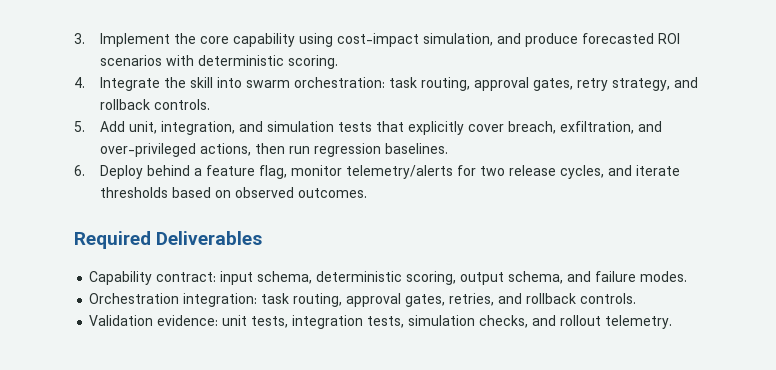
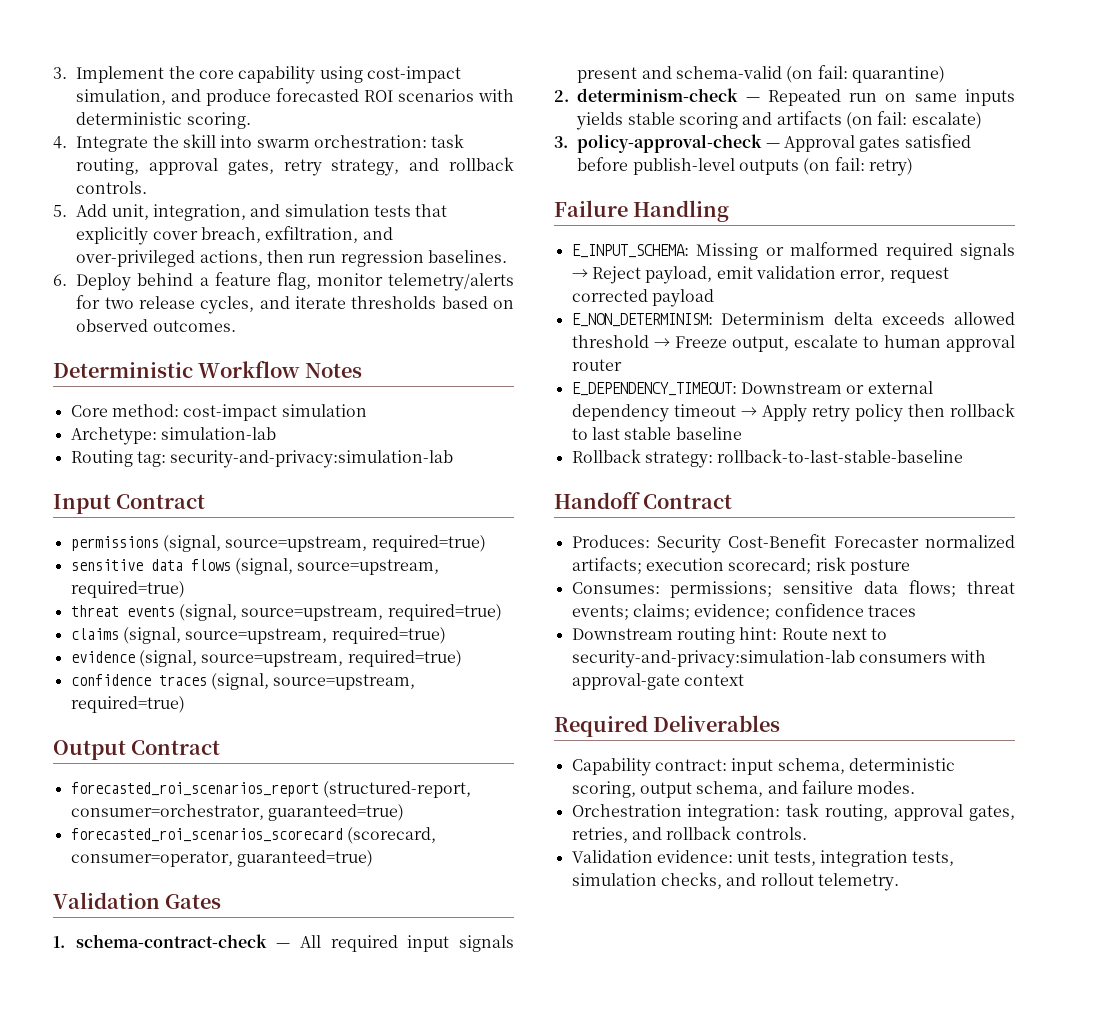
(368, 193) none -> [53,361,362,378] [70,404,367,421] [70,427,276,445] [70,450,454,468] [53,494,206,514] [70,535,486,552] [70,558,440,575] [70,581,185,598] [70,604,502,621] [70,627,446,644] [70,650,462,667] [70,673,416,690] [70,696,185,713] [53,740,221,760] [70,781,471,798] [70,804,404,821] [70,827,436,844] [70,850,373,867] [53,892,222,909] [53,934,514,952] [577,65,945,83] [554,88,1015,106] [576,111,982,130] [554,134,971,153] [577,157,913,176] [554,200,730,222] [571,242,1015,260] [571,266,949,284] [571,289,714,307] [571,312,1015,327] [571,335,1015,352] [571,359,622,371] [571,381,933,396] [571,403,1015,422] [571,427,742,440] [571,449,964,468] [554,492,733,509] [571,534,1015,553] [571,557,910,575] [571,580,1015,598] [571,603,916,620] [571,627,888,644] [571,650,987,668] [571,673,744,690] // Deterministic Workflow Notes // Core method: cost-impact simulation // Archetype: simulation-lab // Routing tag: security-and-privacy:simulation-lab // Input Contract // permissions (signal, source=upstream, required=true) // sensitive data flows (signal, source=upstream, required=true) // threat events (signal, source=upstream, required=true) // claims (signal, source=upstream, required=true) // evidence (signal, source=upstream, required=true) // confidence traces (signal, source=upstream, required=true) // Output Contract // forecasted_roi_scenarios_report (structured-report, consumer=orchestrator, guaranteed=true) // forecasted_roi_scenarios_scorecard (scorecard, consumer=operator, guaranteed=true) // Validation Gates // 1. schema-contract-check — All required input signals present and schema-valid (on fail: quarantine) // 2. determinism-check — Repeated run on same inputs yields stable scoring and artifacts (on fail: escalate) // 3. policy-approval-check — Approval gates satisfied before publish-level outputs (on fail: retry) // Failure Handling // E_INPUT_SCHEMA: Missing or malformed required signals → Reject payload, emit validation error, request corrected payload // E_NON_DETERMINISM: Determinism delta exceeds allowed threshold → Freeze output, escalate to human approval router // E_DEPENDENCY_TIMEOUT: Downstream or external dependency timeout → Apply retry policy then rollback to last stable baseline // Rollback strategy: rollback-to-last-stable-baseline // Handoff Contract // Produces: Security Cost-Benefit Forecaster normalized artifacts; execution scorecard; risk posture // Consumes: permissions; sensitive data flows; threat events; claims; evidence; confidence traces // Downstream routing hint: Route next to security-and-privacy:simulation-lab consumers with approval-gate context

